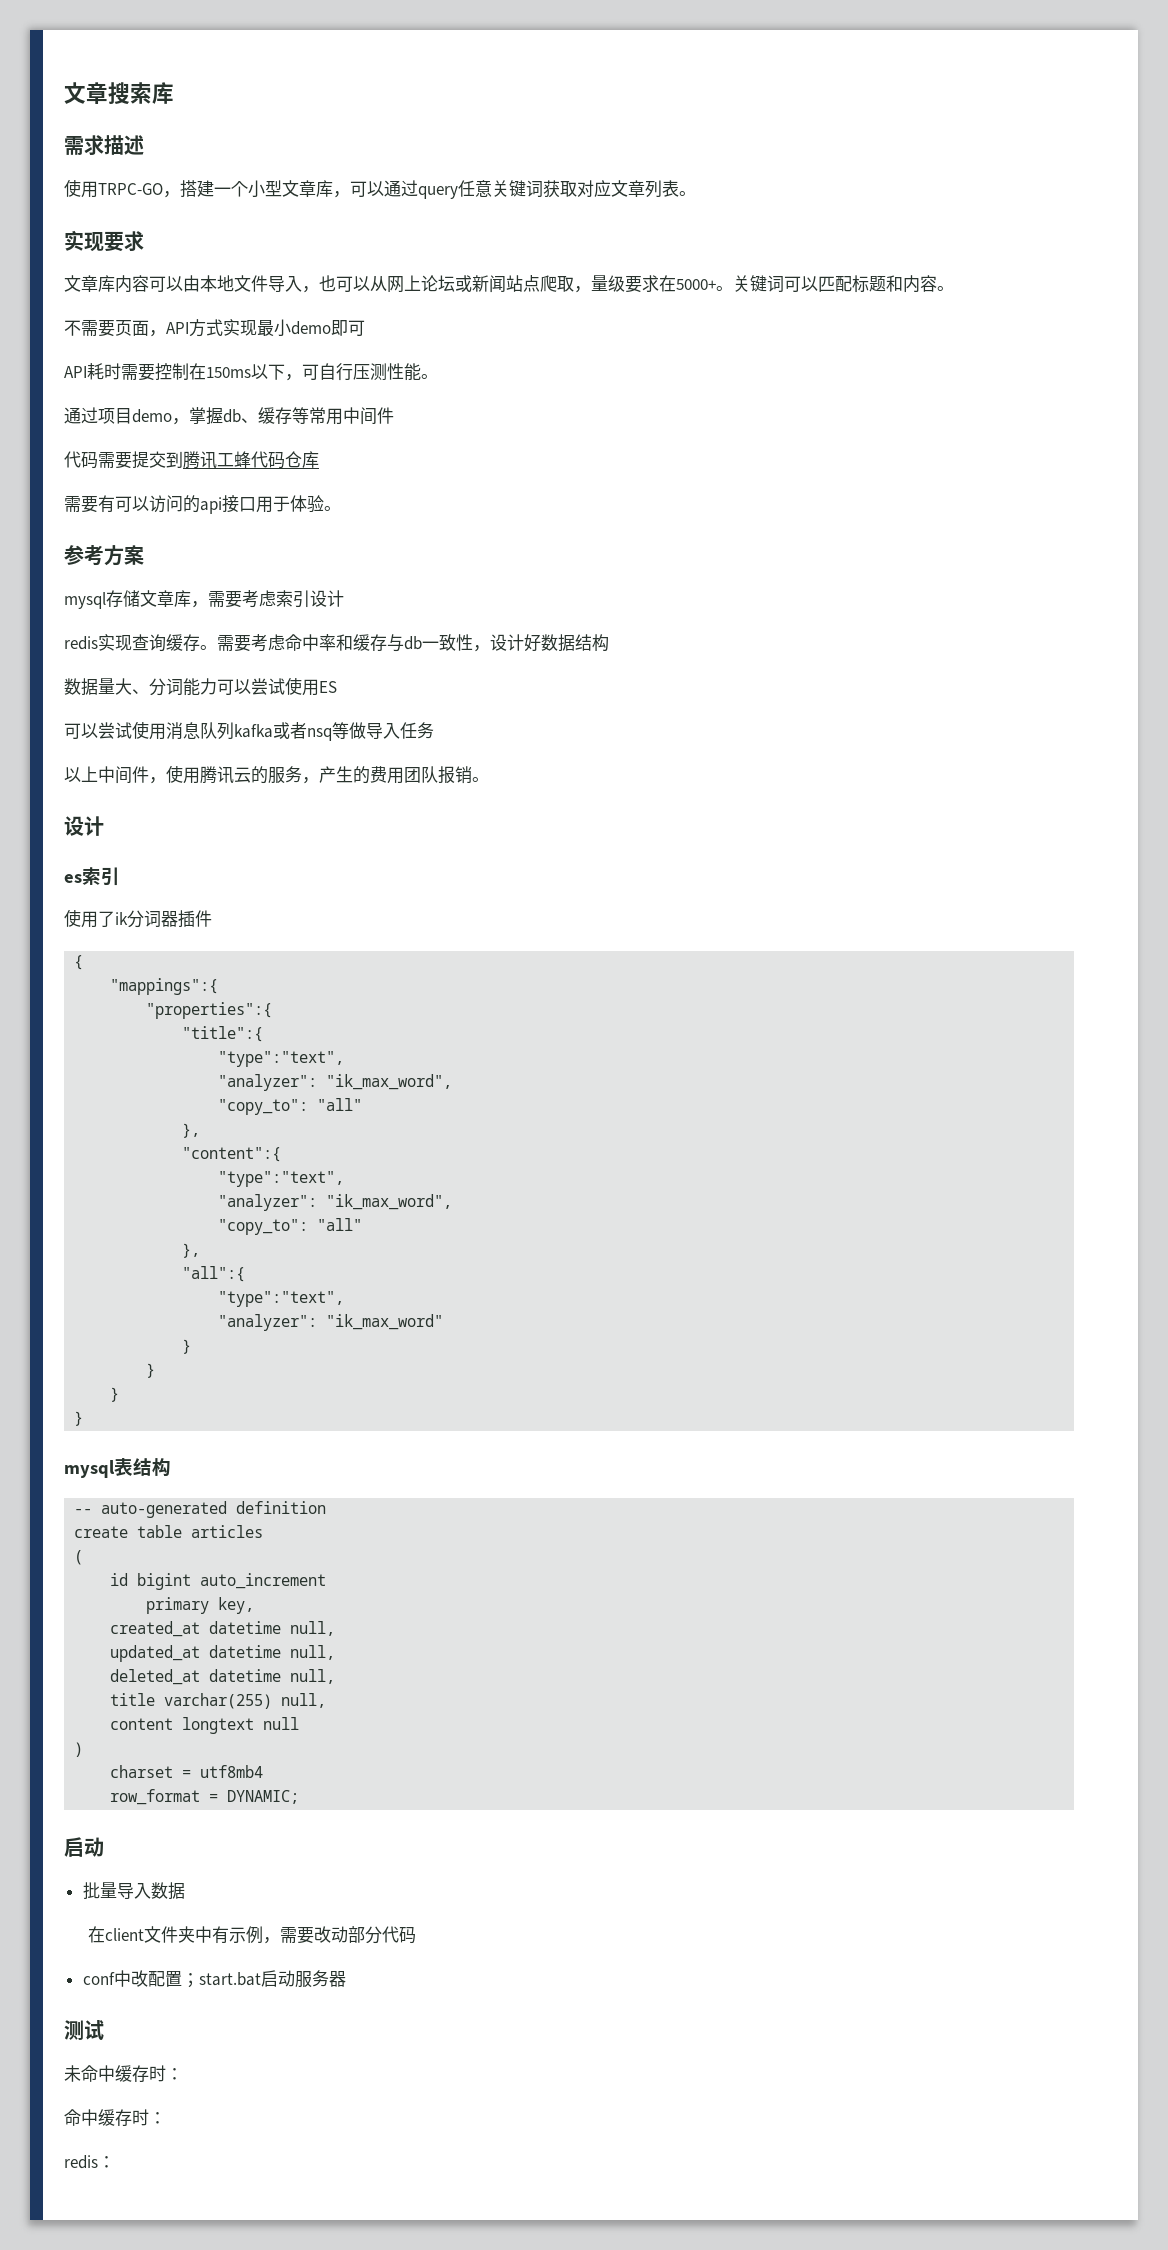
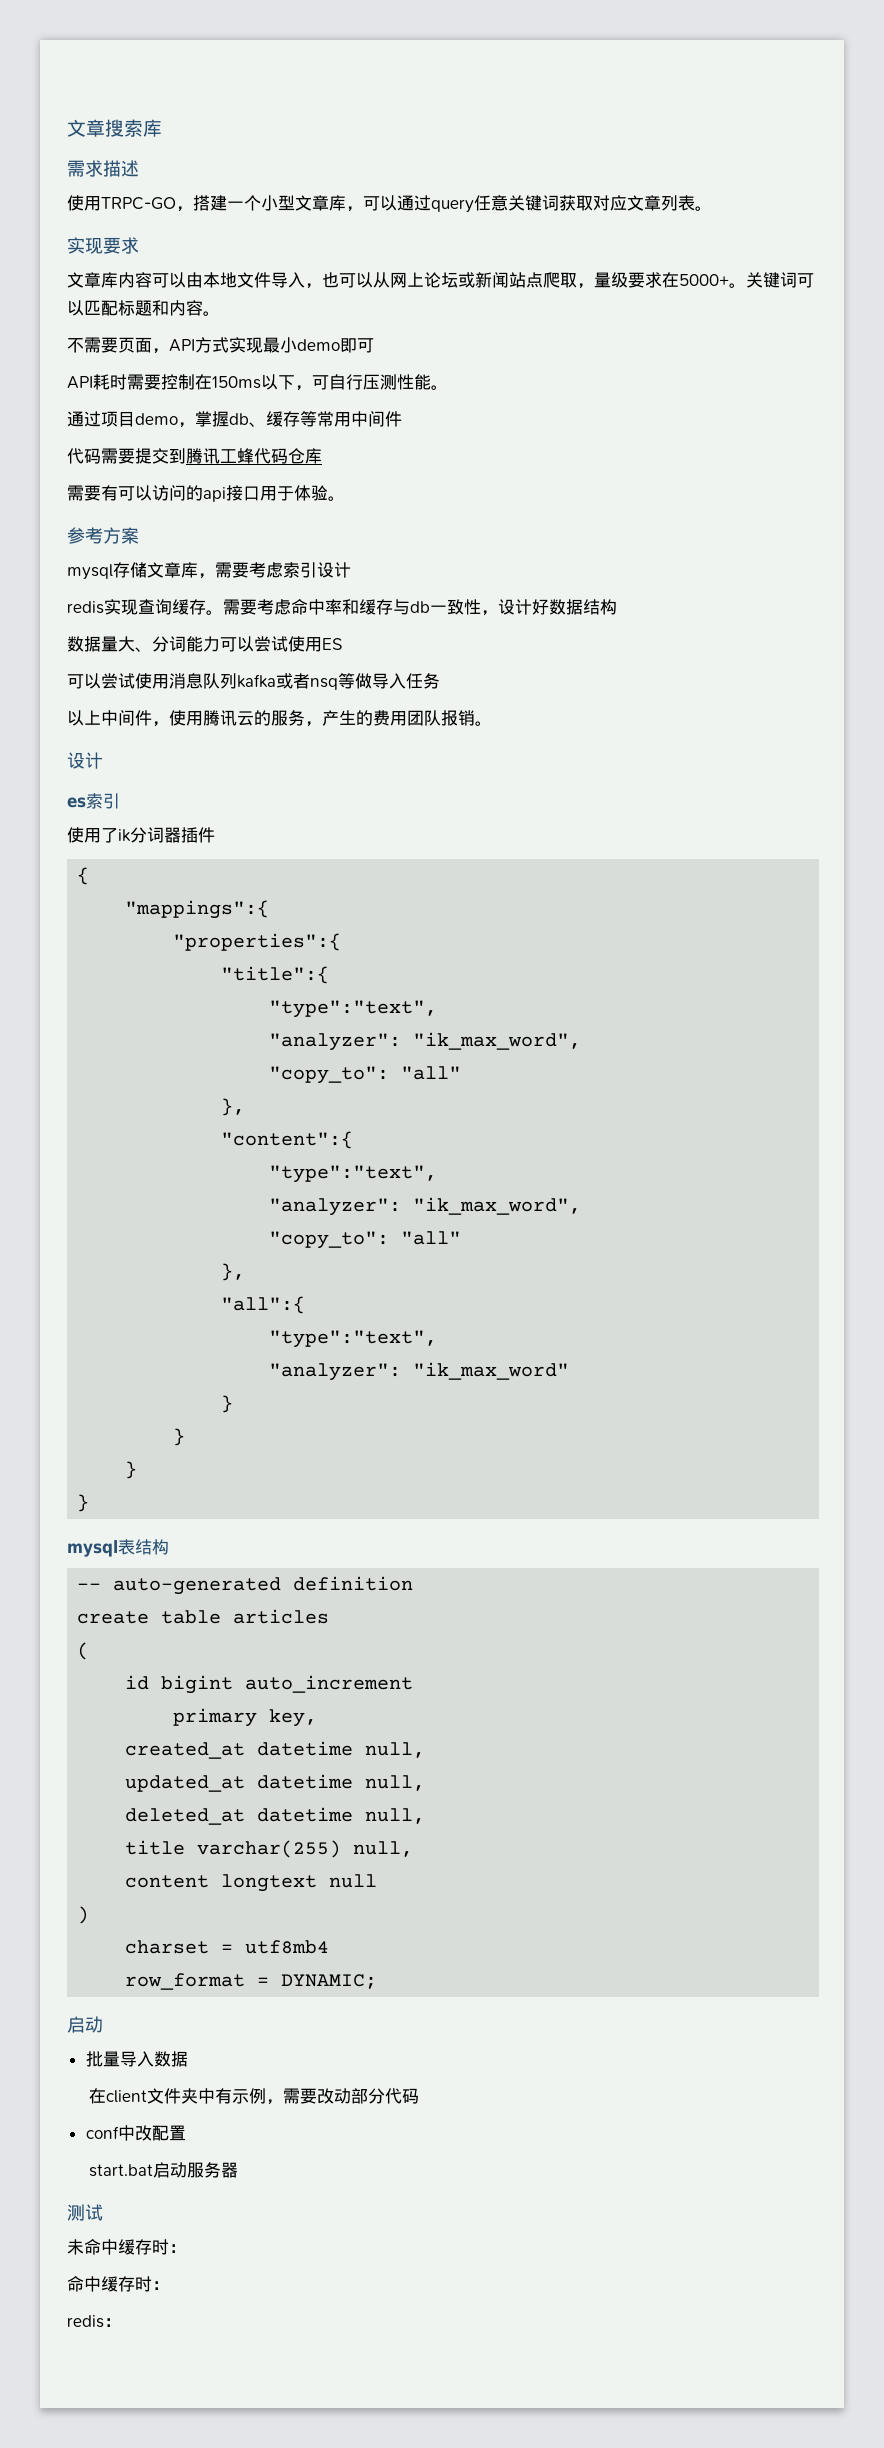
[181,1973,199,1988] ； -> (186, 2133) //

